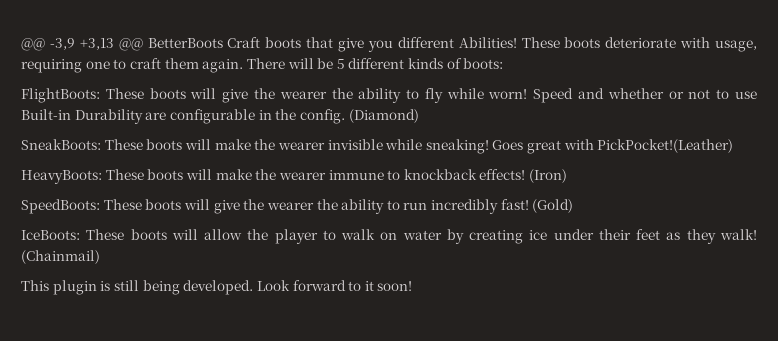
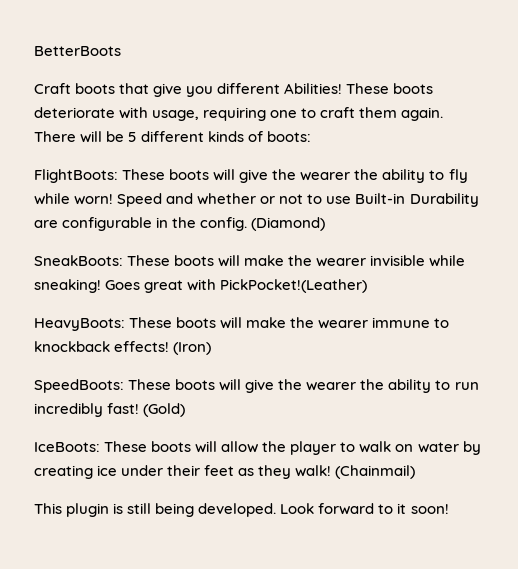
[21,38,143,51] @@ -3,9 +3,13 @@ -> (34, 51) none
(223, 43) none -> (121, 51) //

